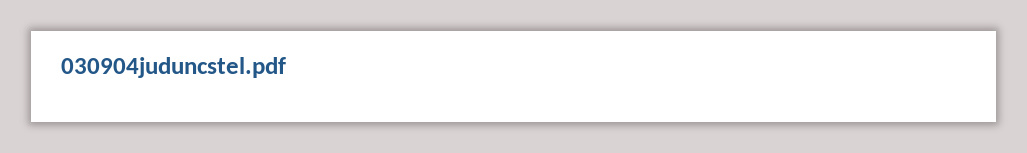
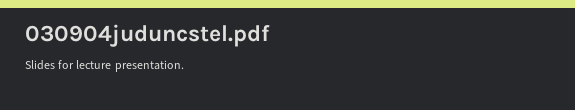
(286, 67) none -> [25,60,184,72] // Slides for lecture presentation.

